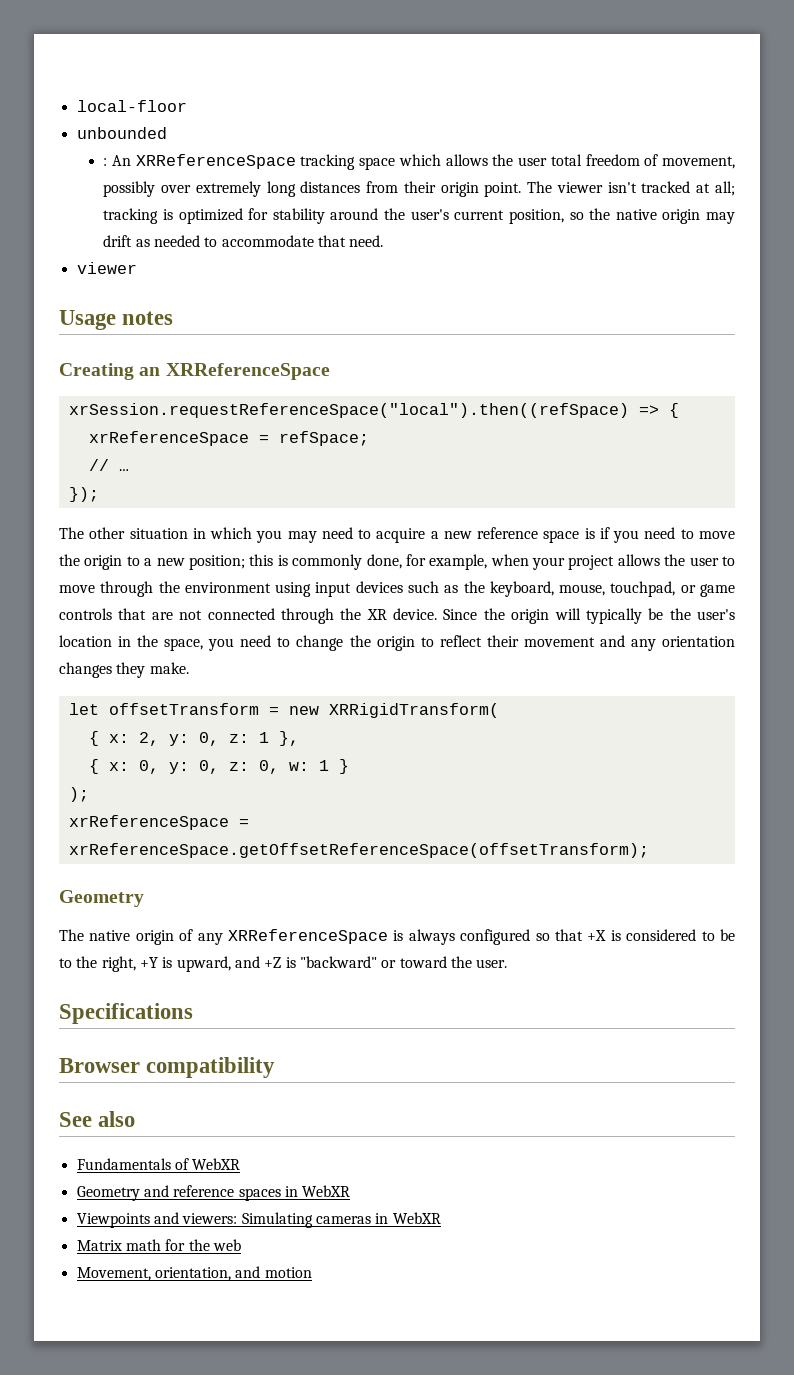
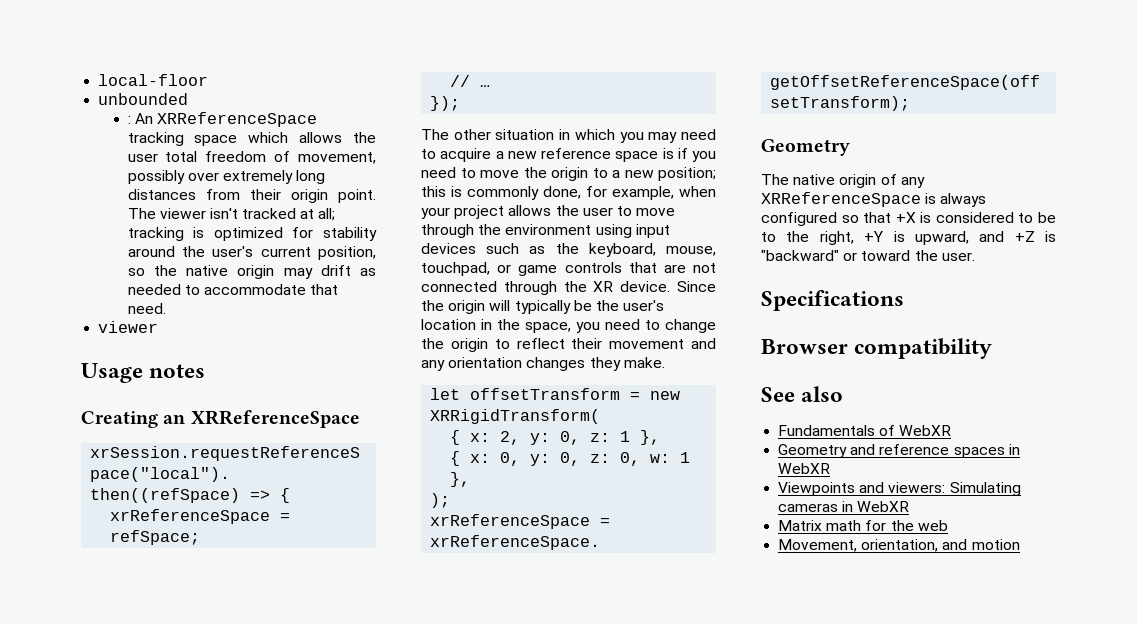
[338,759,349,774] } -> [450,472,471,487] },

